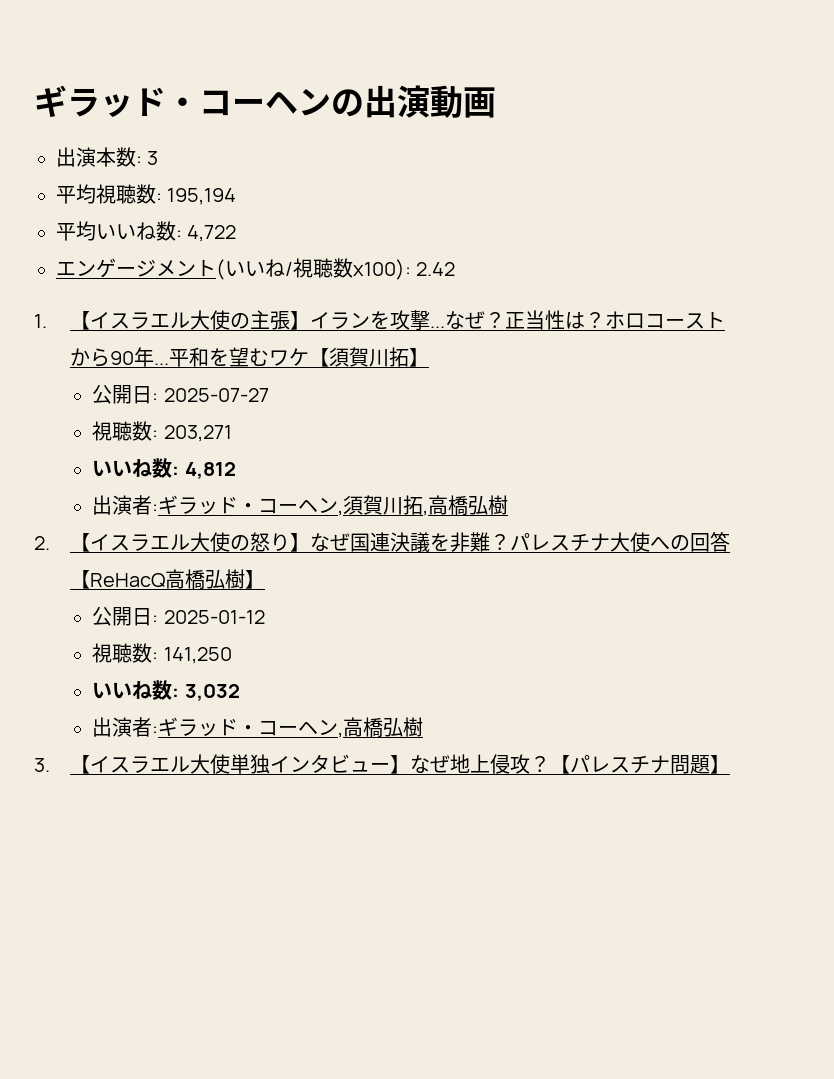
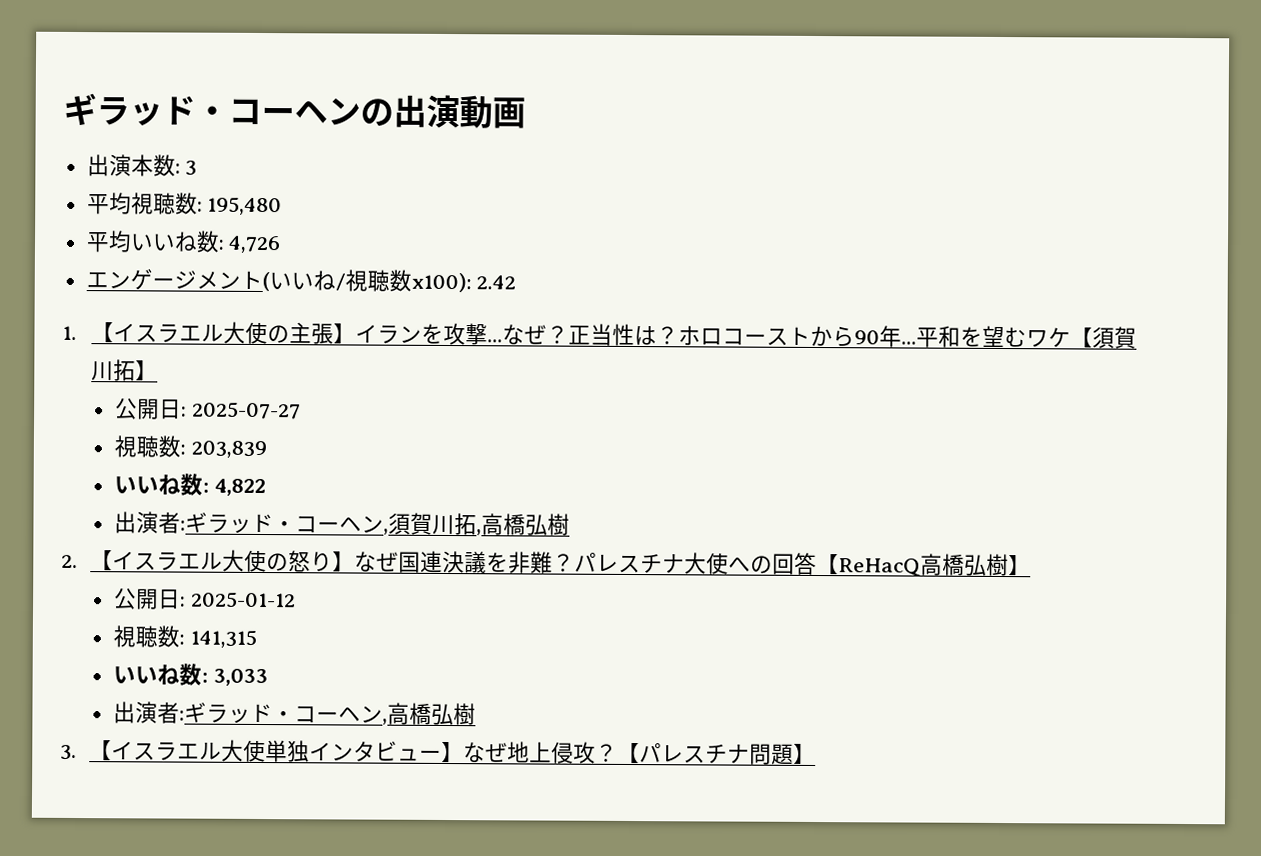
[167,188,237,205] 195,194 -> [207,196,283,216] 195,480
[187,225,237,242] 4,722 -> [228,235,282,254] 4,726
[163,425,232,442] [92,458,236,479] 203,271 // いいね数: 4,812 -> [190,440,267,459] [113,473,266,497] 203,839 // いいね数: 4,822
[163,647,232,664] [92,680,240,701] 141,250 // いいね数: 3,032 -> [189,629,257,648] [112,663,268,687] 141,315 // いいね数: 3,033

